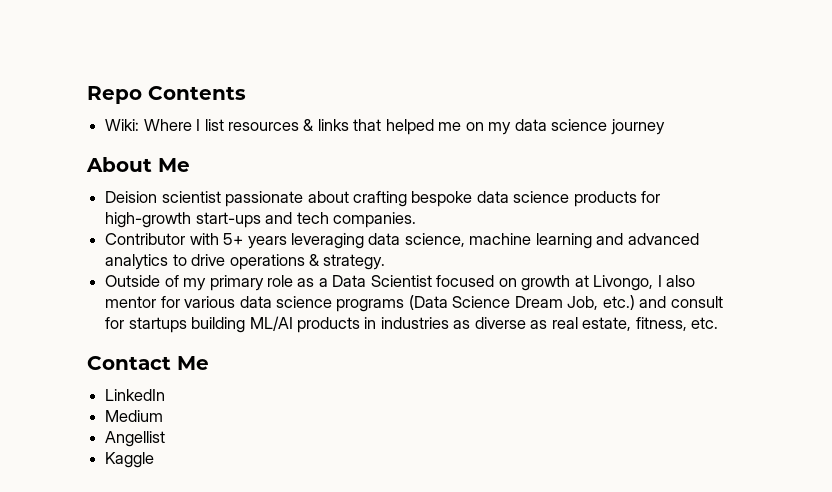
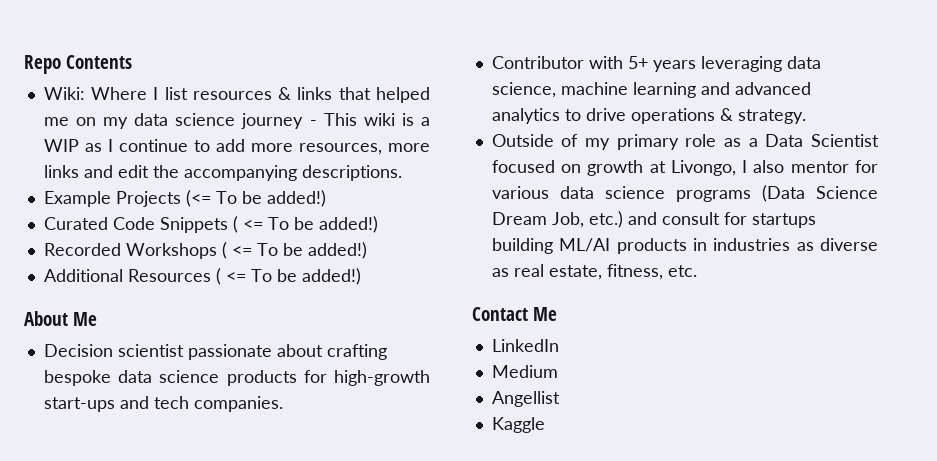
(665, 127) none -> [309,113,430,126] [43,139,430,155] [43,165,402,181] [43,190,326,207] [43,216,378,233] [43,242,367,259] [43,268,361,285] - This wiki is a WIP as I continue to add more resources, more links and edit the accompanying descriptions. // Example Projects (<= To be added!) // Curated Code Snippets ( <= To be added!) // Recorded Workshops ( <= To be added!) // Additional Resources ( <= To be added!)
[105,191,158,203] Deision -> [43,344,113,357] Decision

